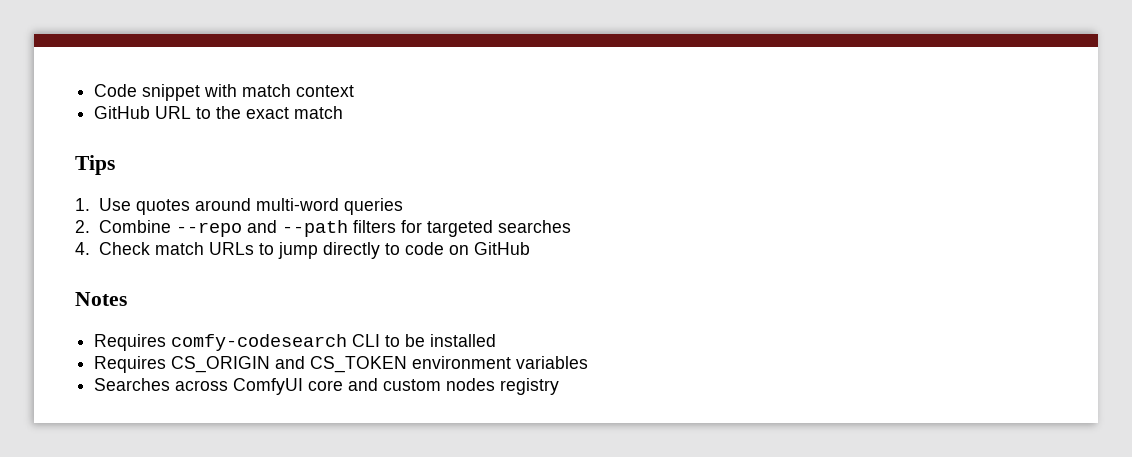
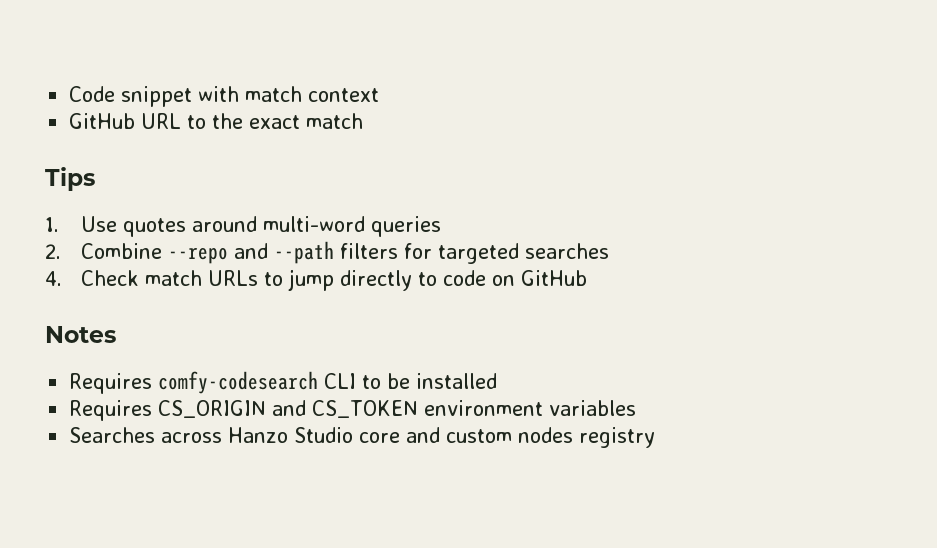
[233,378,304,395] ComfyUI -> [228,427,354,443] Hanzo Studio

